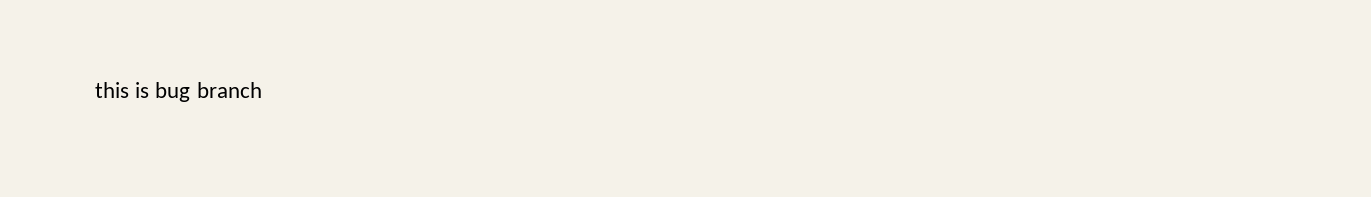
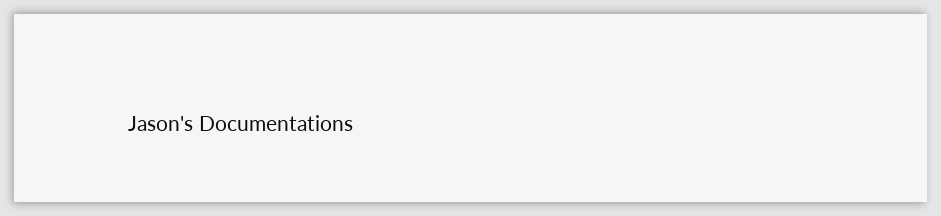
[95,82,262,102] this is bug branch -> [128,115,353,131] Jason's Documentations

